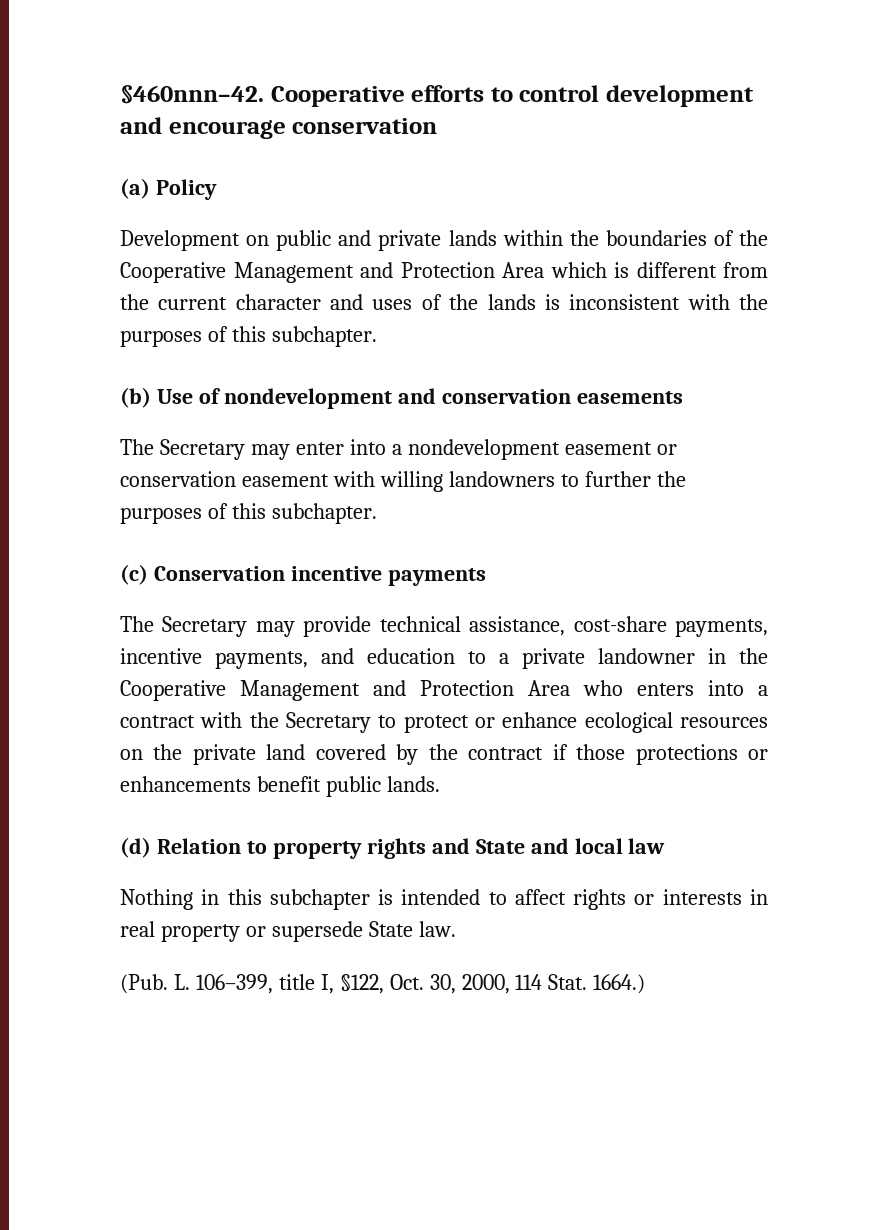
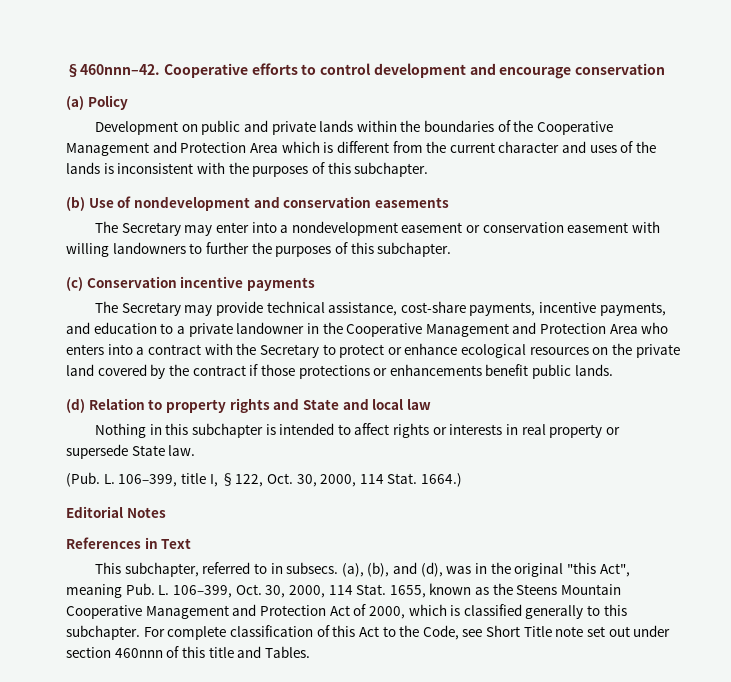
(646, 984) none -> [66,506,166,518] [66,537,192,549] [94,562,630,577] [66,583,622,598] [66,604,627,619] [66,625,671,640] [66,646,310,658] // Editorial Notes // References in Text // This subchapter, referred to in subsecs. (a), (b), and (d), was in the original "this Act", meaning Pub. L. 106–399, Oct. 30, 2000, 114 Stat. 1655, known as the Steens Mountain Cooperative Management and Protection Act of 2000, which is classified generally to this subchapter. For complete classification of this Act to the Code, see Short Title note set out under section 460nnn of this title and Tables.

